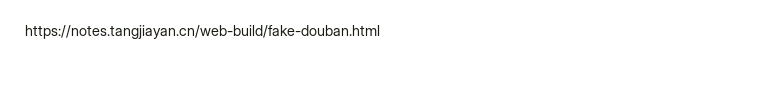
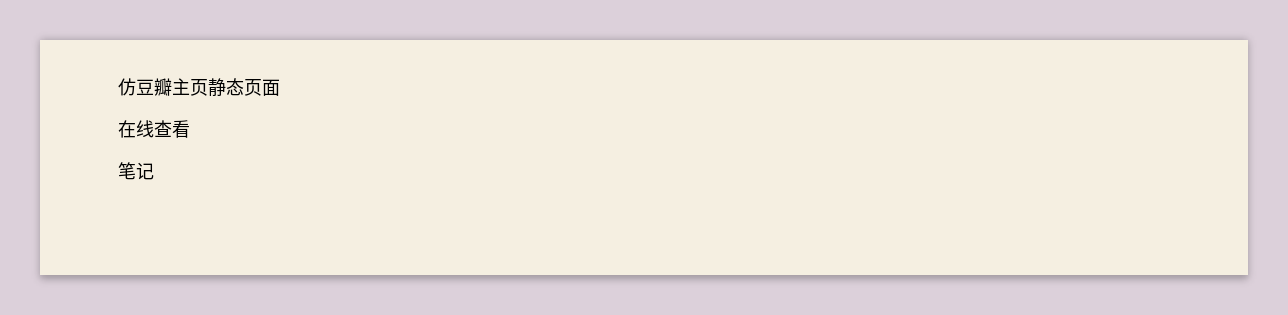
[25,25,380,39] https://notes.tangjiayan.cn/web-build/fake-douban.html -> [118,78,280,96] [118,120,190,138] [118,162,154,180] 仿豆瓣主页静态页面 // 在线查看 // 笔记

